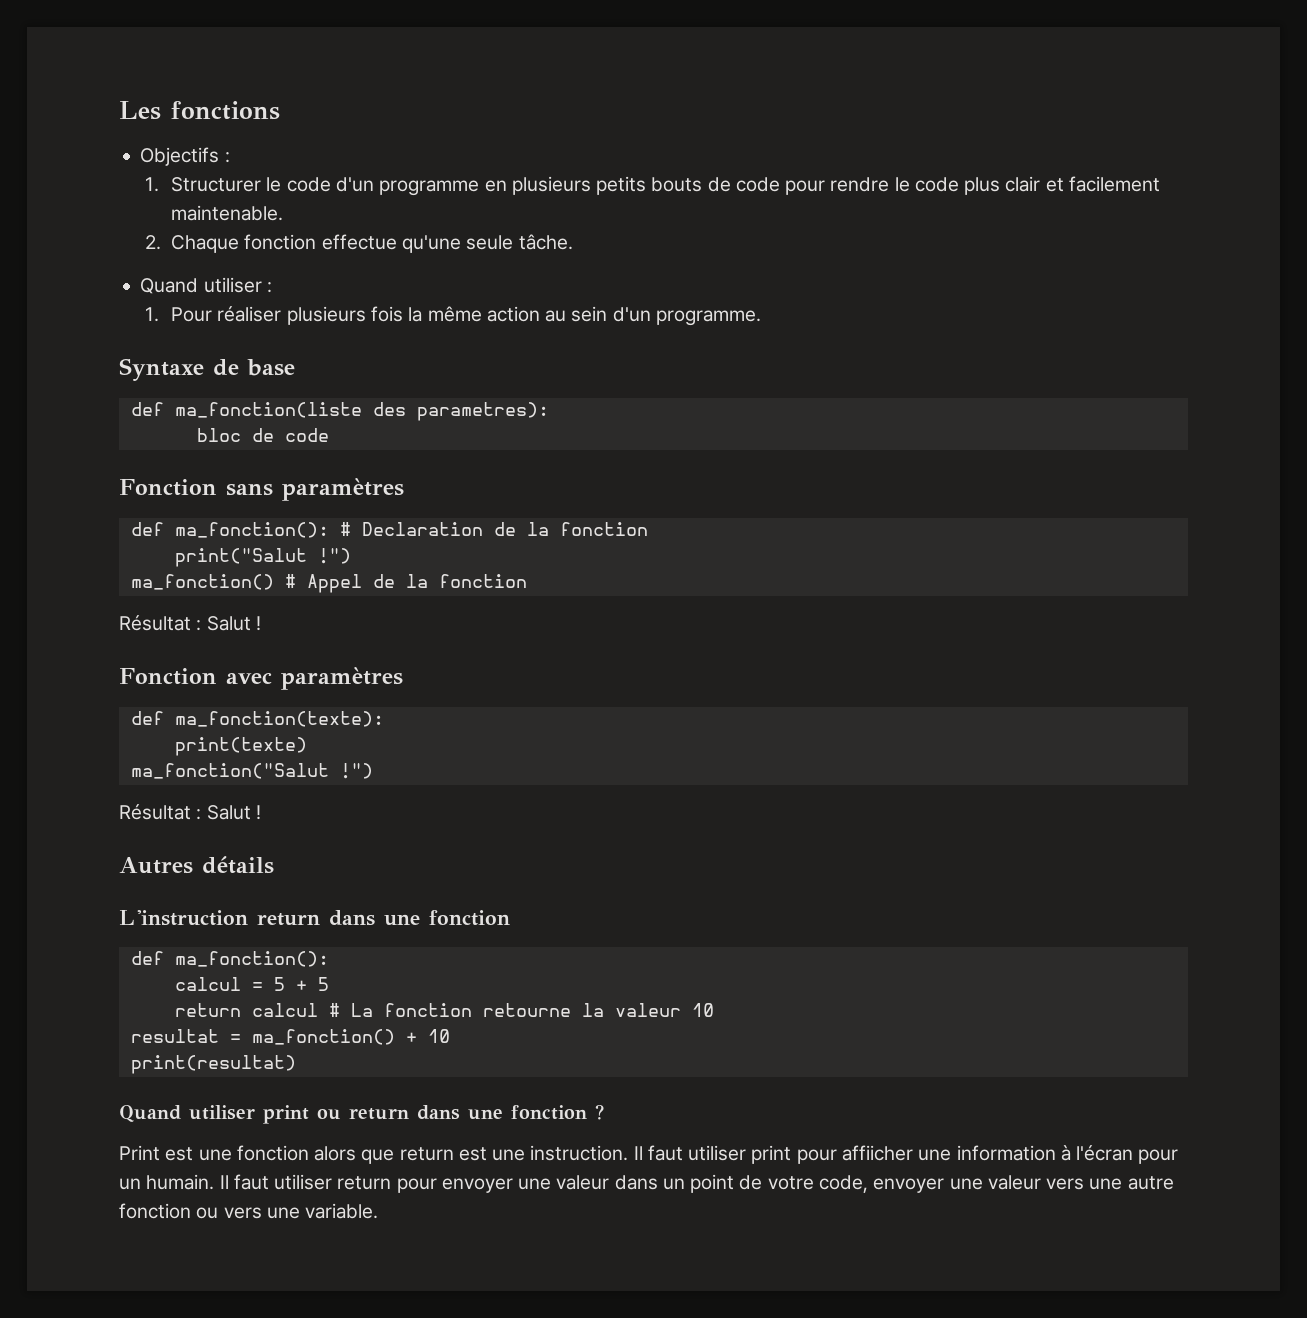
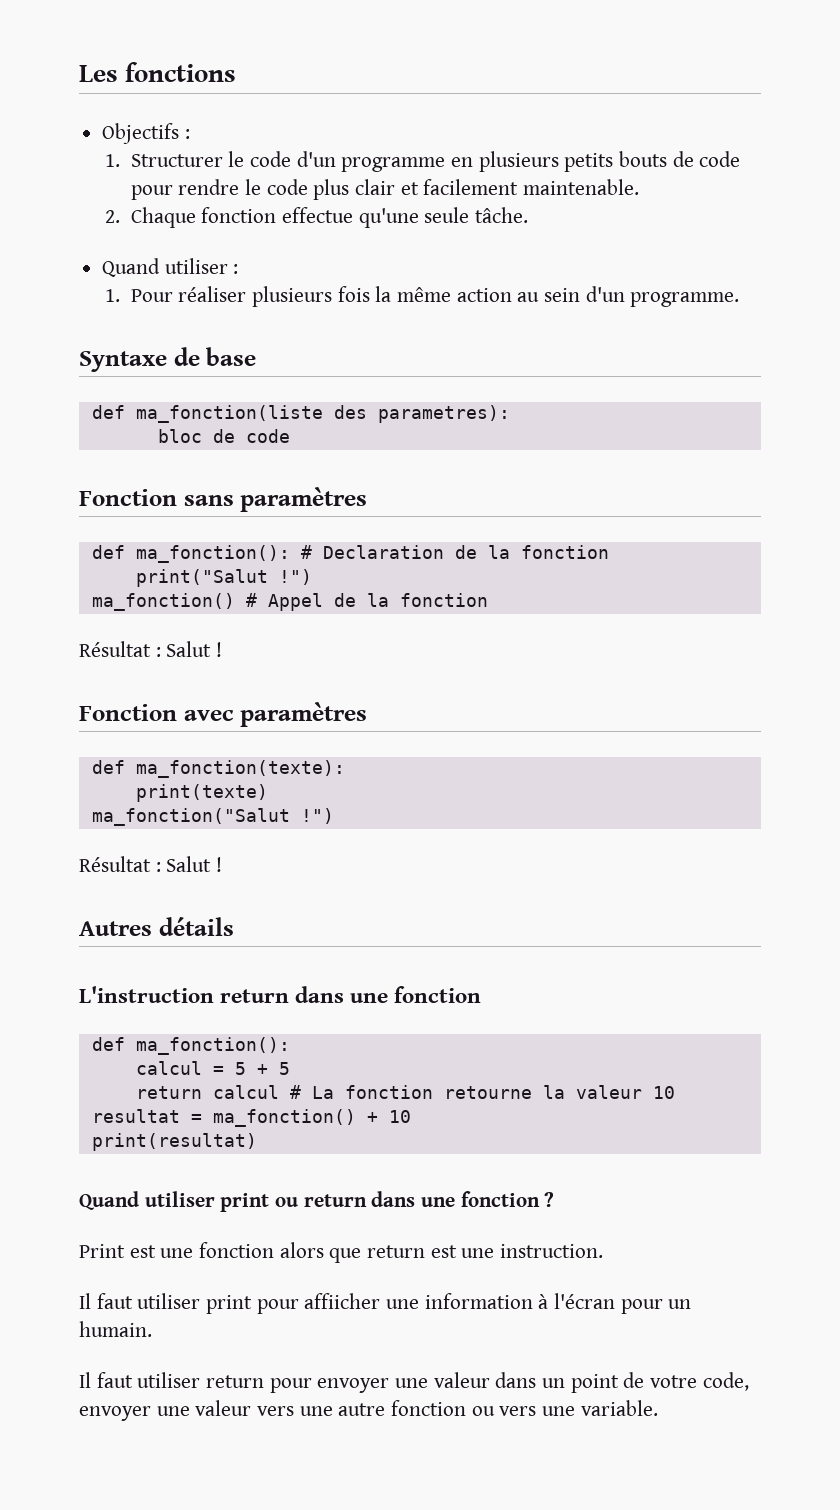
(629, 1153) none -> (604, 1251) //
(215, 1182) none -> (152, 1329) //

